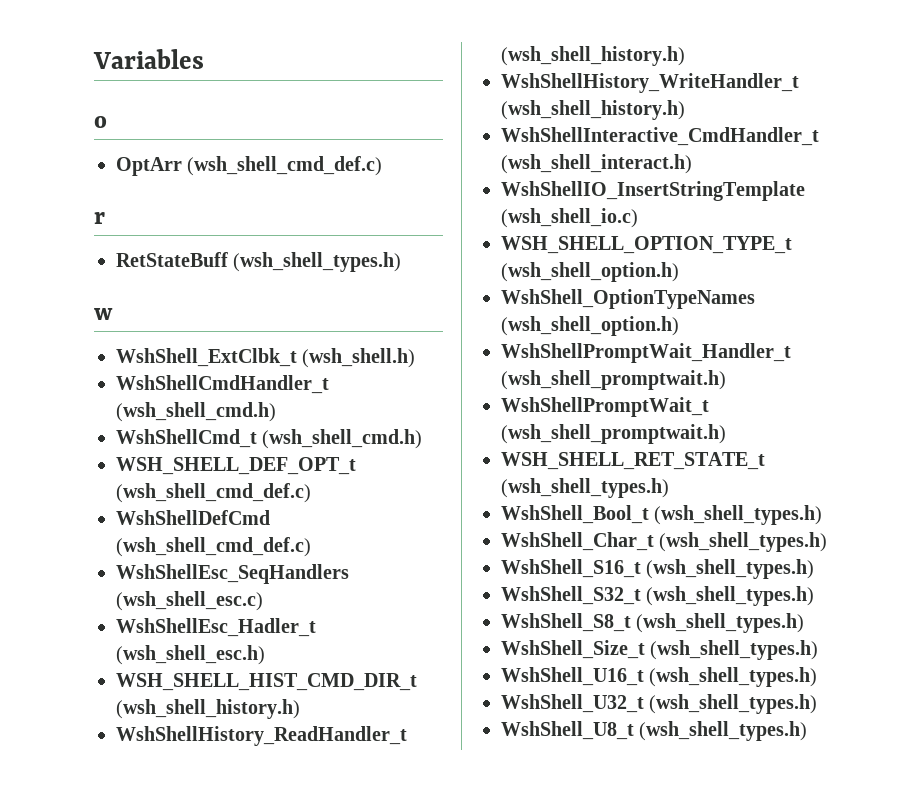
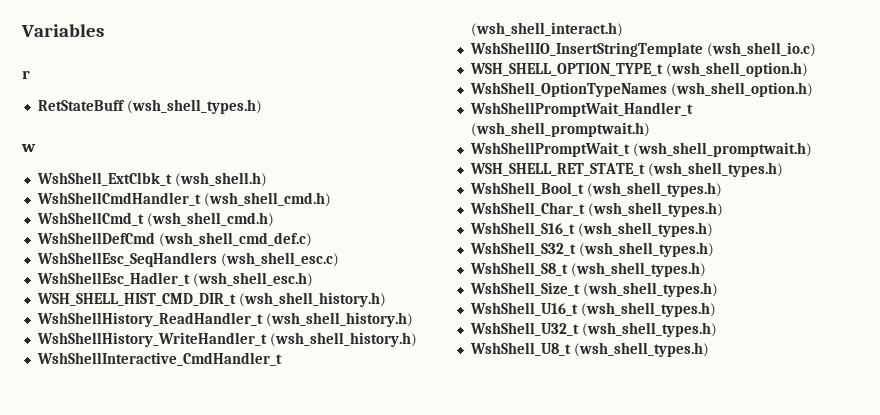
[94,116,107,128] [116,156,383,176] // o // OptArr (wsh_shell_cmd_def.c) -> (104, 30) none
[116,457,356,475] [116,483,311,503] // WSH_SHELL_DEF_OPT_t (wsh_shell_cmd_def.c) -> (274, 219) none

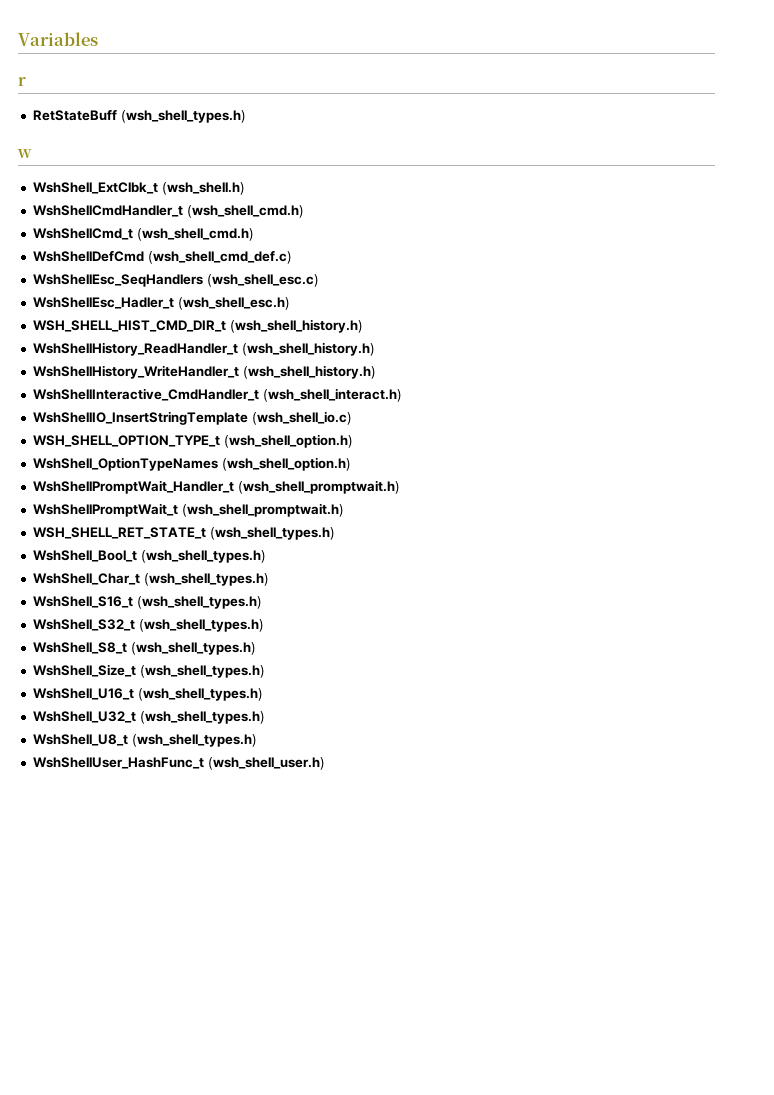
(709, 349) none -> [32,757,325,770] // WshShellUser_HashFunc_t (wsh_shell_user.h)

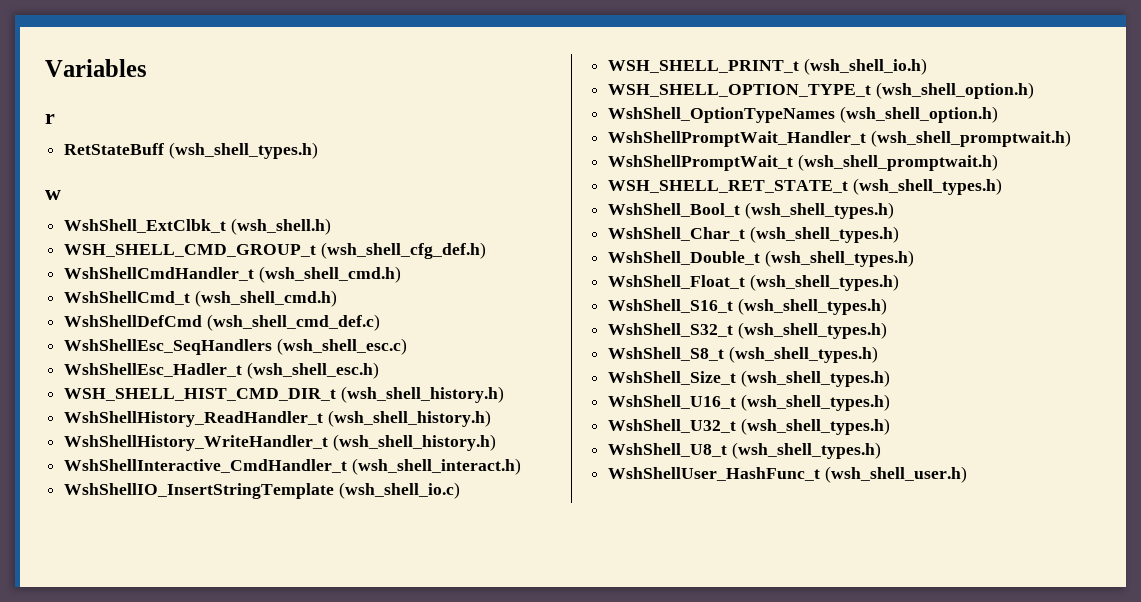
(245, 188) none -> [64,242,486,259] // WSH_SHELL_CMD_GROUP_t (wsh_shell_cfg_def.h)
(352, 418) none -> [608,58,927,75] // WSH_SHELL_PRINT_t (wsh_shell_io.h)
(269, 579) none -> [608,250,914,267] [608,274,899,291] // WshShell_Double_t (wsh_shell_types.h) // WshShell_Float_t (wsh_shell_types.h)

